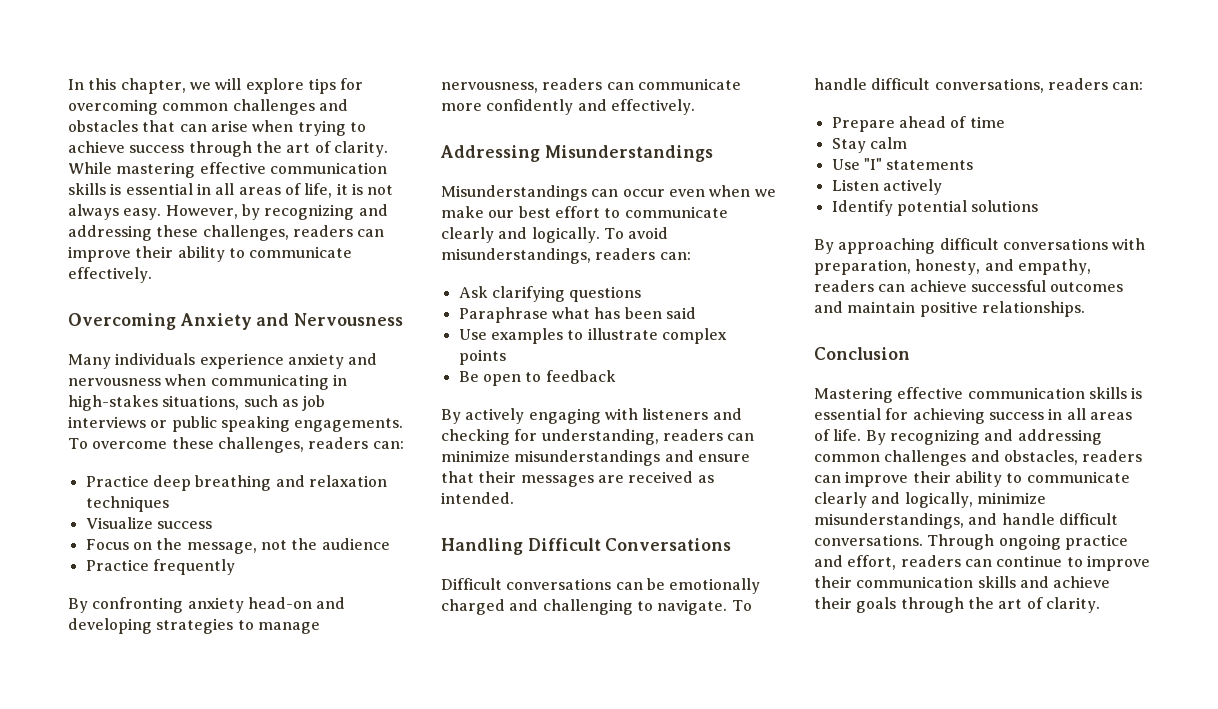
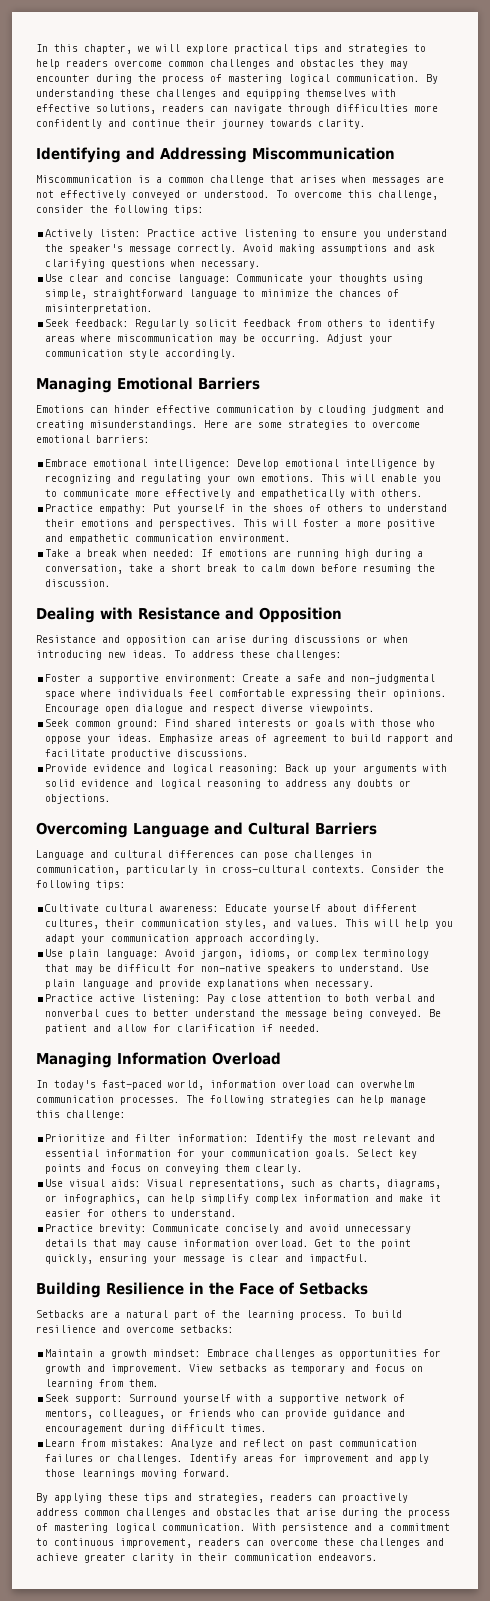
[307,78,364,94] [68,99,158,115] tips for overcoming -> [234,44,426,54] [36,59,408,69] [36,74,438,84] [36,89,396,99] [36,104,438,114] [36,119,366,129] [36,147,395,163] [36,175,444,185] [36,190,438,200] [36,205,204,215] [45,229,448,239] [45,244,436,254] [45,259,262,269] [45,274,424,284] [45,289,400,299] [45,304,154,314] [45,319,436,329] [45,334,394,344] [45,349,238,359] [36,377,260,393] [36,405,444,415] [36,420,420,430] [36,435,150,443] [45,459,436,469] [45,474,442,484] [45,489,424,499] [45,504,448,514] [45,519,436,529] [45,534,292,544] [45,549,424,559] [45,564,436,574] [45,579,112,587] [36,607,342,623] [36,635,408,645] [36,650,342,660] [45,674,436,684] [45,689,448,699] [45,704,376,714] [45,719,436,729] [45,734,454,744] [45,749,250,759] [45,764,448,774] [45,779,412,789] [45,794,112,804] [36,822,377,838] [36,850,372,860] [36,865,444,875] [36,880,126,890] [45,904,418,914] [45,919,454,929] [45,934,322,944] [45,949,430,959] [45,964,430,974] [45,979,376,989] [45,994,436,1004] [45,1009,442,1019] [45,1024,322,1034] [36,1052,281,1068] [36,1080,414,1090] [36,1095,426,1105] [36,1110,126,1120] [45,1134,436,1144] [45,1149,418,1159] [45,1164,304,1174] [45,1179,442,1189] [45,1194,442,1204] [45,1209,238,1217] [45,1224,412,1234] [45,1239,412,1249] [45,1254,370,1264] [36,1282,368,1298] [36,1310,402,1320] [36,1325,234,1333] [45,1349,442,1359] [45,1364,424,1374] [45,1379,160,1389] [45,1394,406,1404] [45,1409,406,1419] [45,1424,268,1434] [45,1439,418,1449] [45,1454,430,1464] [45,1469,232,1479] [36,1493,408,1503] [36,1508,78,1516] practical tips and strategies to help readers overcome common challenges and obstacles they may encounter during the process of mastering logical communication. By understanding these challenges and equipping themselves with effective solutions, readers can navigate through difficulties more confidently and continue their journey towards clarity. // Identifying and Addressing Miscommunication // Miscommunication is a common challenge that arises when messages are not effectively conveyed or understood. To overcome this challenge, consider the following tips: // Actively listen: Practice active listening to ensure you understand the speaker's message correctly. Avoid making assumptions and ask clarifying questions when necessary. // Use clear and concise language: Communicate your thoughts using simple, straightforward language to minimize the chances of misinterpretation. // Seek feedback: Regularly solicit feedback from others to identify areas where miscommunication may be occurring. Adjust your communication style accordingly. // Managing Emotional Barriers // Emotions can hinder effective communication by clouding judgment and creating misunderstandings. Here are some strategies to overcome emotional barriers: // Embrace emotional intelligence: Develop emotional intelligence by recognizing and regulating your own emotions. This will enable you to communicate more effectively and empathetically with others. // Practice empathy: Put yourself in the shoes of others to understand their emotions and perspectives. This will foster a more positive and empathetic communication environment. // Take a break when needed: If emotions are running high during a conversation, take a short break to calm down before resuming the discussion. // Dealing with Resistance and Opposition // Resistance and opposition can arise during discussions or when introducing new ideas. To address these challenges: // Foster a supportive environment: Create a safe and non-judgmental space where individuals feel comfortable expressing their opinions. Encourage open dialogue and respect diverse viewpoints. // Seek common ground: Find shared interests or goals with those who oppose your ideas. Emphasize areas of agreement to build rapport and facilitate productive discussions. // Provide evidence and logical reasoning: Back up your arguments with solid evidence and logical reasoning to address any doubts or objections. // Overcoming Language and Cultural Barriers // Language and cultural differences can pose challenges in communication, particularly in cross-cultural contexts. Consider the following tips: // Cultivate cultural awareness: Educate yourself about different cultures, their communication styles, and values. This will help you adapt your communication approach accordingly. // Use plain language: Avoid jargon, idioms, or complex terminology that may be difficult for non-native speakers to understand. Use plain language and provide explanations when necessary. // Practice active listening: Pay close attention to both verbal and nonverbal cues to better understand the message being conveyed. Be patient and allow for clarification if needed. // Managing Information Overload // In today's fast-paced world, information overload can overwhelm communication processes. The following strategies can help manage this challenge: // Prioritize and filter information: Identify the most relevant and essential information for your communication goals. Select key points and focus on conveying them clearly. // Use visual aids: Visual representations, such as charts, diagrams, or infographics, can help simplify complex information and make it easier for others to understand. // Practice brevity: Communicate concisely and avoid unnecessary details that may cause information overload. Get to the point quickly, ensuring your message is clear and impactful. // Building Resilience in the Face of Setbacks // Setbacks are a natural part of the learning process. To build resilience and overcome setbacks: // Maintain a growth mindset: Embrace challenges as opportunities for growth and improvement. View setbacks as temporary and focus on learning from them. // Seek support: Surround yourself with a supportive network of mentors, colleagues, or friends who can provide guidance and encouragement during difficult times. // Learn from mistakes: Analyze and reflect on past communication failures or challenges. Identify areas for improvement and apply those learnings moving forward. // By applying these tips and strategies, readers can proactively address
[179,120,366,136] [68,141,388,157] [68,162,387,178] [68,183,394,198] [68,204,388,220] [68,225,385,241] [68,246,353,262] [68,267,152,283] [68,313,404,330] [68,353,378,369] [68,374,347,390] [68,395,326,411] [68,416,404,432] [68,437,404,453] [85,475,387,491] [85,496,169,512] [85,517,212,529] [85,538,390,554] [85,559,235,575] [68,597,346,613] [68,618,320,634] [441,78,741,93] [441,99,695,115] [440,145,713,162] [441,185,776,201] [441,206,728,218] [441,227,669,243] [441,248,691,264] [458,286,642,302] [458,307,696,323] [458,328,727,344] [458,349,506,365] [458,370,616,386] [441,408,742,424] [441,429,755,445] [441,450,750,466] [441,471,714,487] [441,492,514,504] [441,538,732,555] [441,578,761,594] [441,599,752,615] [814,78,1144,93] [831,116,1005,132] [831,137,907,153] [831,158,974,170] [831,179,942,195] [831,200,1039,216] [814,238,1146,254] [814,259,1091,275] [814,280,1124,292] [814,301,1085,317] [814,347,910,360] [814,387,1143,403] [814,408,1132,424] [814,429,1102,445] [814,450,1143,466] [814,471,1130,487] [814,492,1046,508] [814,513,1118,529] [814,534,1128,550] [814,555,1150,571] [814,576,1111,588] [814,597,1100,613] can arise when trying to achieve success through the art of clarity. While mastering effective communication skills is essential in all areas of life, it is not always easy. However, by recognizing and addressing these challenges, readers can improve their ability to communicate effectively. // Overcoming Anxiety and Nervousness // Many individuals experience anxiety and nervousness when communicating in high-stakes situations, such as job interviews or public speaking engagements. To overcome these challenges, readers can: // Practice deep breathing and relaxation techniques // Visualize success // Focus on the message, not the audience // Practice frequently // By confronting anxiety head-on and developing strategies to manage nervousness, readers can communicate more confidently and effectively. // Addressing Misunderstandings // Misunderstandings can occur even when we make our best effort to communicate clearly and logically. To avoid misunderstandings, readers can: // Ask clarifying questions // Paraphrase what has been said // Use examples to illustrate complex points // Be open to feedback // By actively engaging with listeners and checking for understanding, readers can minimize misunderstandings and ensure that their messages are received as intended. // Handling Difficult Conversations // Difficult conversations can be emotionally charged and challenging to navigate. To handle difficult conversations, readers can: // Prepare ahead of time // Stay calm // Use "I" statements // Listen actively // Identify potential solutions // By approaching difficult conversations with preparation, honesty, and empathy, readers can achieve successful outcomes and maintain positive relationships. // Conclusion // Mastering effective communication skills is essential for achieving success in all areas of life. By recognizing and addressing common challenges and obstacles, readers can improve their ability to communicate clearly and logically, minimize misunderstandings, and handle difficult conversations. Through ongoing practice and effort, readers can continue to improve their communication skills and achieve their goals through the art of clarity. -> [306,1508,450,1518] [36,1523,450,1533] [36,1538,444,1548] [36,1553,378,1563] arise during the process of mastering logical communication. With persistence and a commitment to continuous improvement, readers can overcome these challenges and achieve greater clarity in their communication endeavors.

